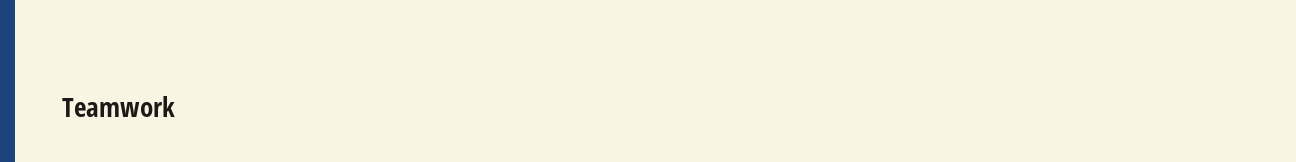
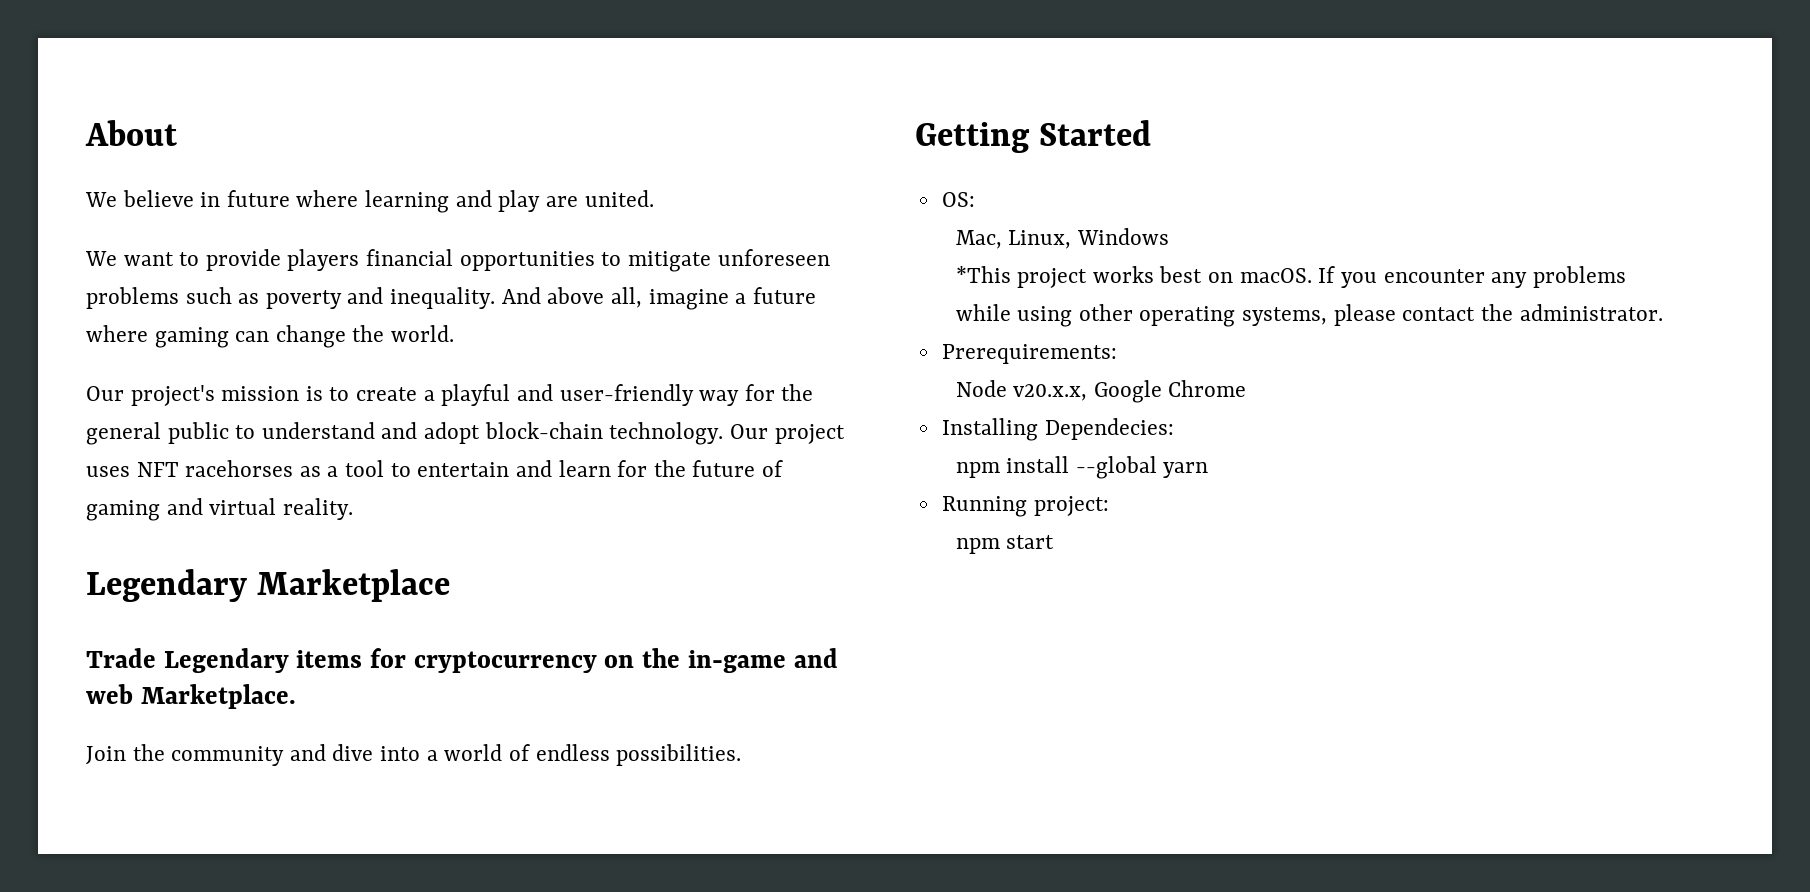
[62,96,175,117] Teamwork -> [85,120,177,146] [85,190,654,213] [85,249,830,272] [86,287,816,310] [86,325,455,348] [86,384,814,406] [86,422,845,445] [86,460,783,477] [86,498,353,521] [86,569,451,602] [86,648,838,673] [86,684,296,709] [86,744,742,766] [915,120,1152,153] [941,192,975,207] [955,228,1169,249] [955,266,1626,288] [955,304,1663,327] [941,344,1117,364] [955,380,1247,403] [941,418,1174,441] [955,456,1209,479] [941,496,1109,517] [955,535,1055,554] About // We believe in future where learning and play are united. // We want to provide players financial opportunities to mitigate unforeseen problems such as poverty and inequality. And above all, imagine a future where gaming can change the world. // Our project's mission is to create a playful and user-friendly way for the general public to understand and adopt block-chain technology. Our project uses NFT racehorses as a tool to entertain and learn for the future of gaming and virtual reality. // Legendary Marketplace // Trade Legendary items for cryptocurrency on the in-game and web Marketplace. // Join the community and dive into a world of endless possibilities. // Getting Started // OS: // Mac, Linux, Windows // *This project works best on macOS. If you encounter any problems while using other operating systems, please contact the administrator. // Prerequirements: // Node v20.x.x, Google Chrome // Installing Dependecies: // npm install --global yarn // Running project: // npm start

